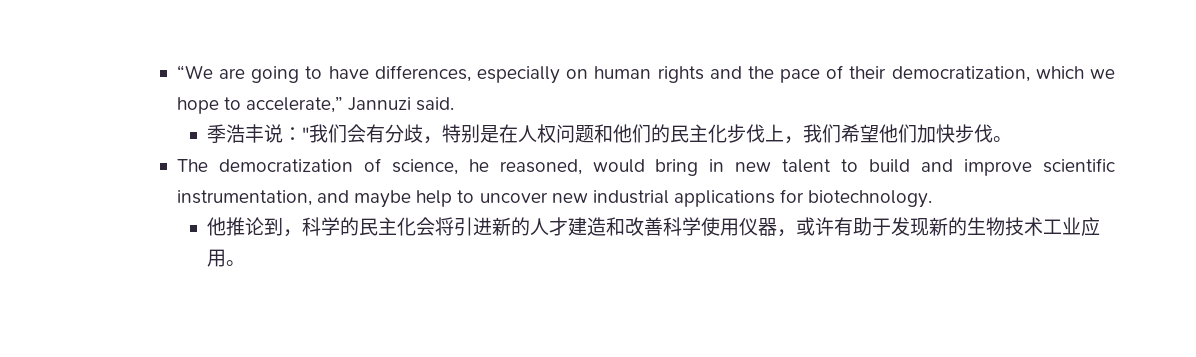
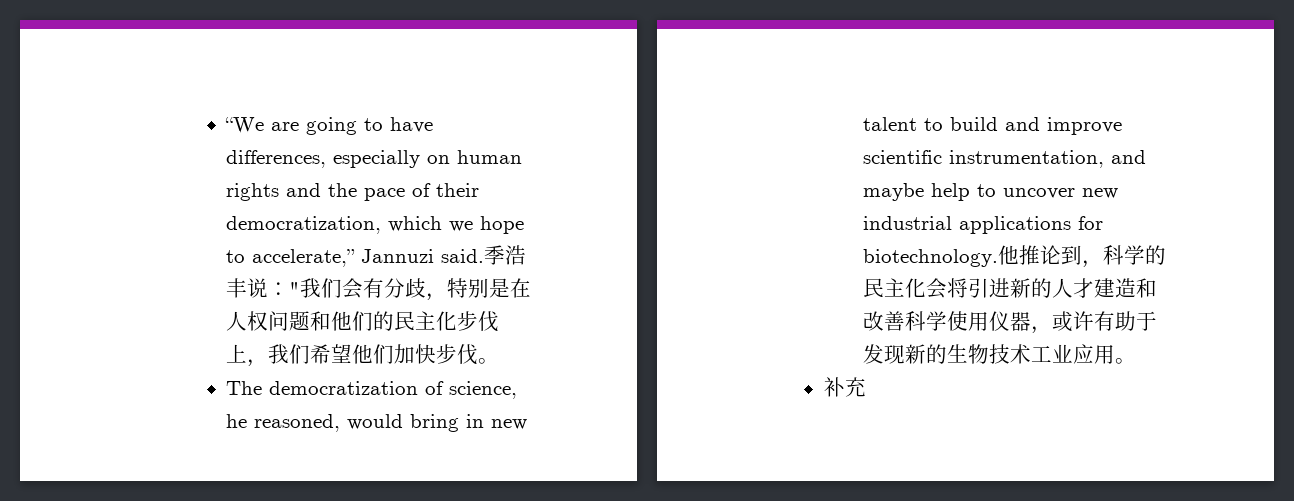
(455, 104) // -> (485, 256) none
(933, 199) // -> (999, 258) none
(246, 263) none -> [823,377,866,397] // 补充

